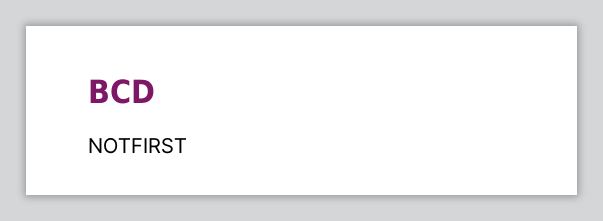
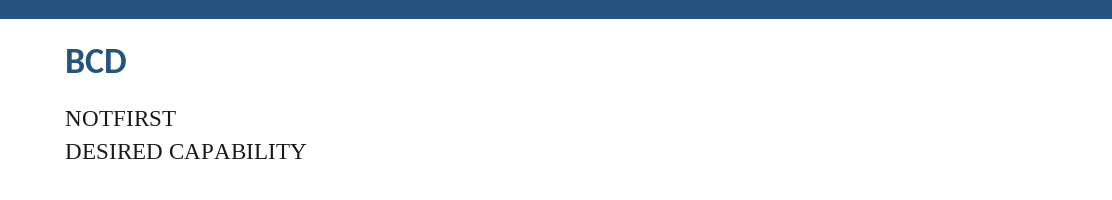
(187, 145) none -> [65,144,308,159] // DESIRED CAPABILITY

